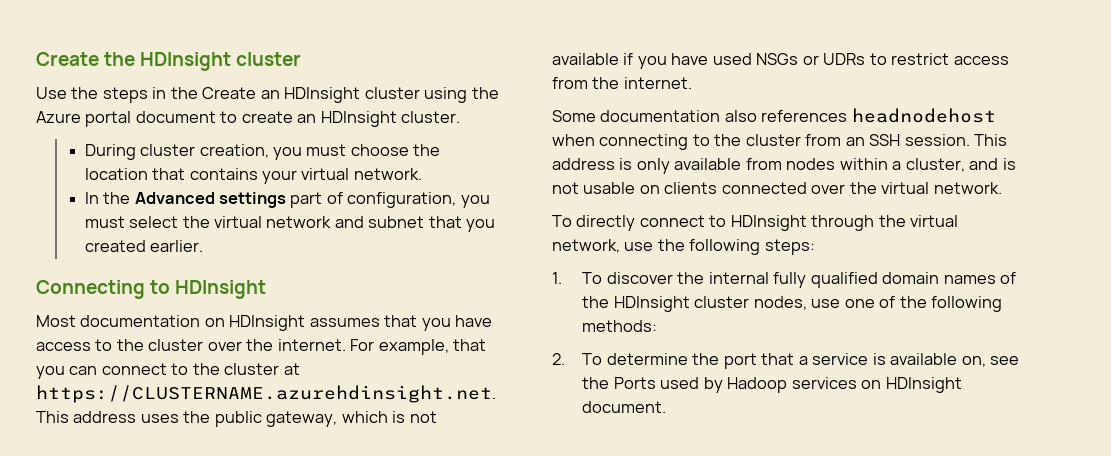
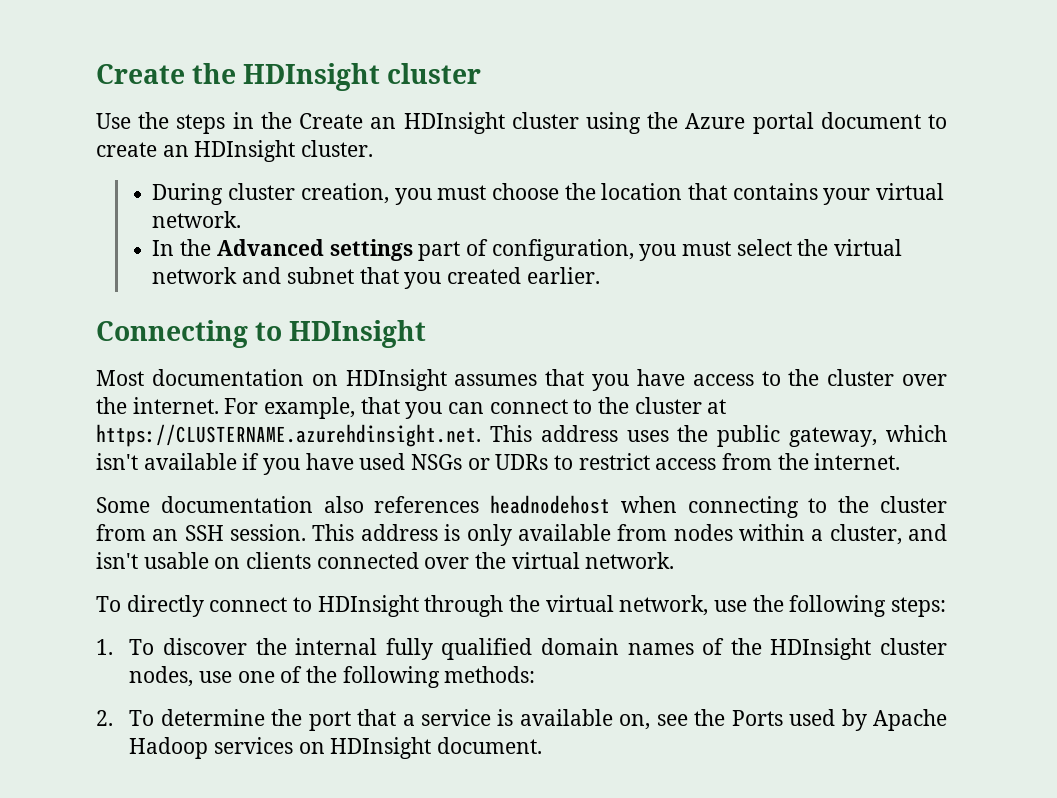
[392,411,437,423] is not -> [96,453,138,470] isn't
[1002,158,1016,170] [552,182,579,194] is not -> [96,552,138,569] isn't
(723, 385) none -> [872,709,947,731] Apache

